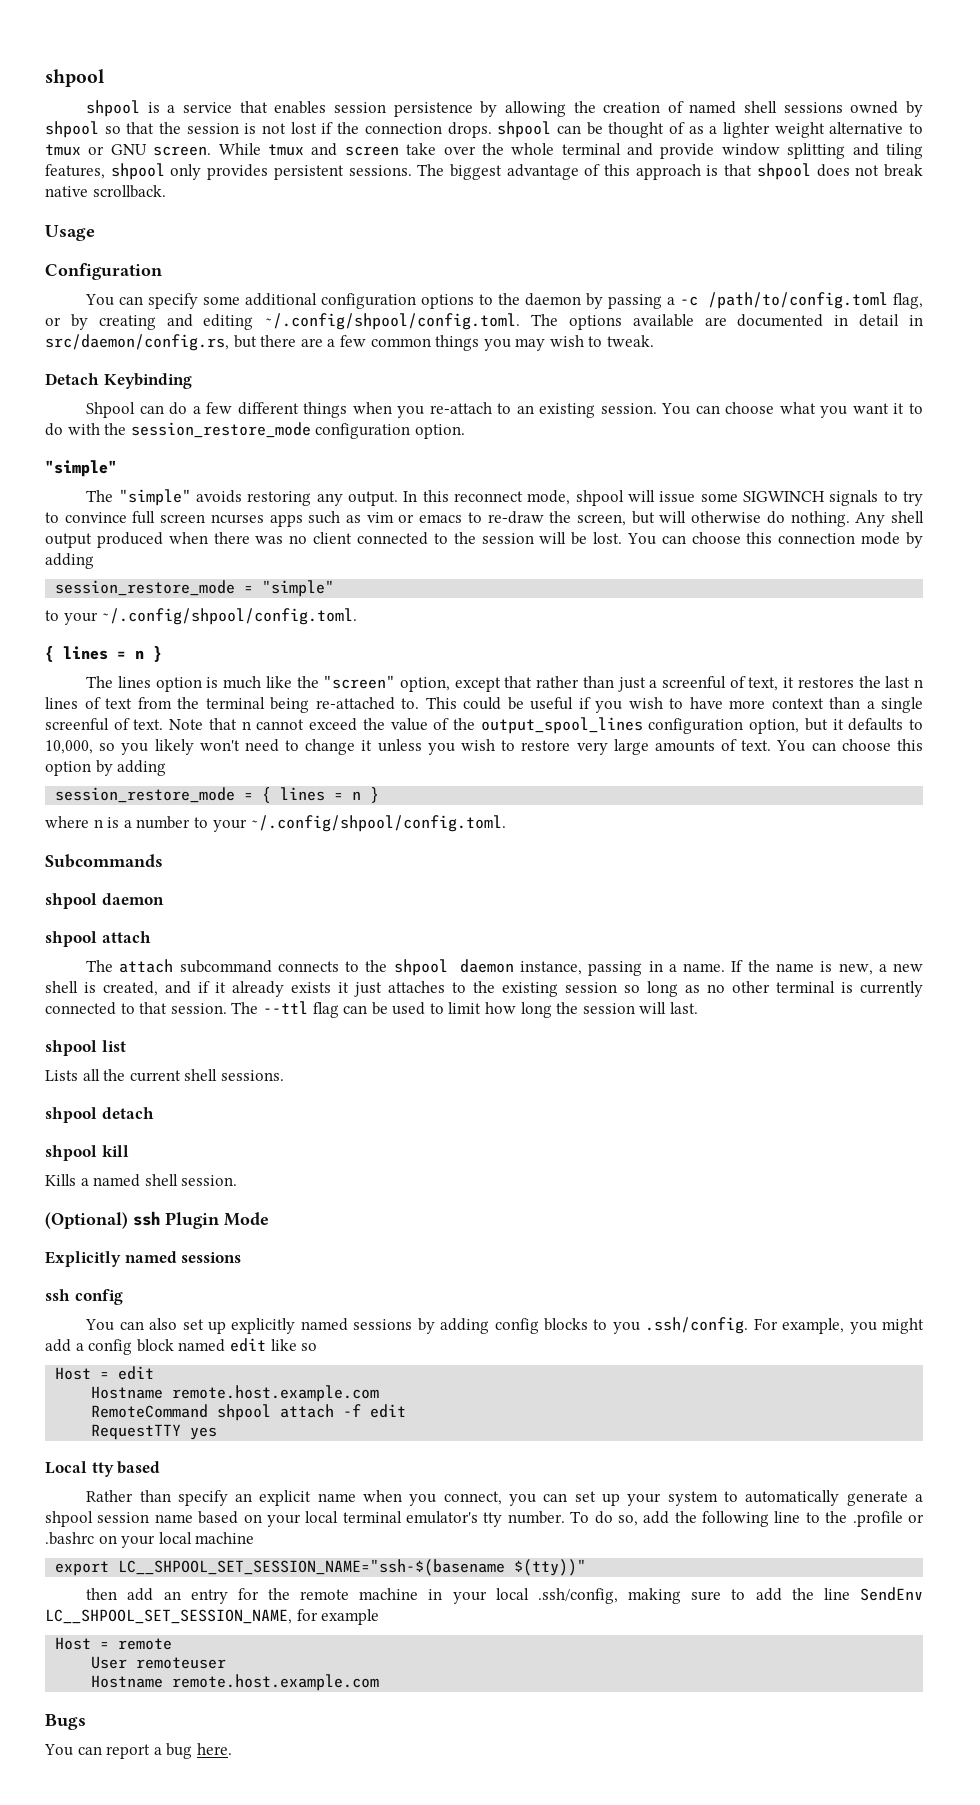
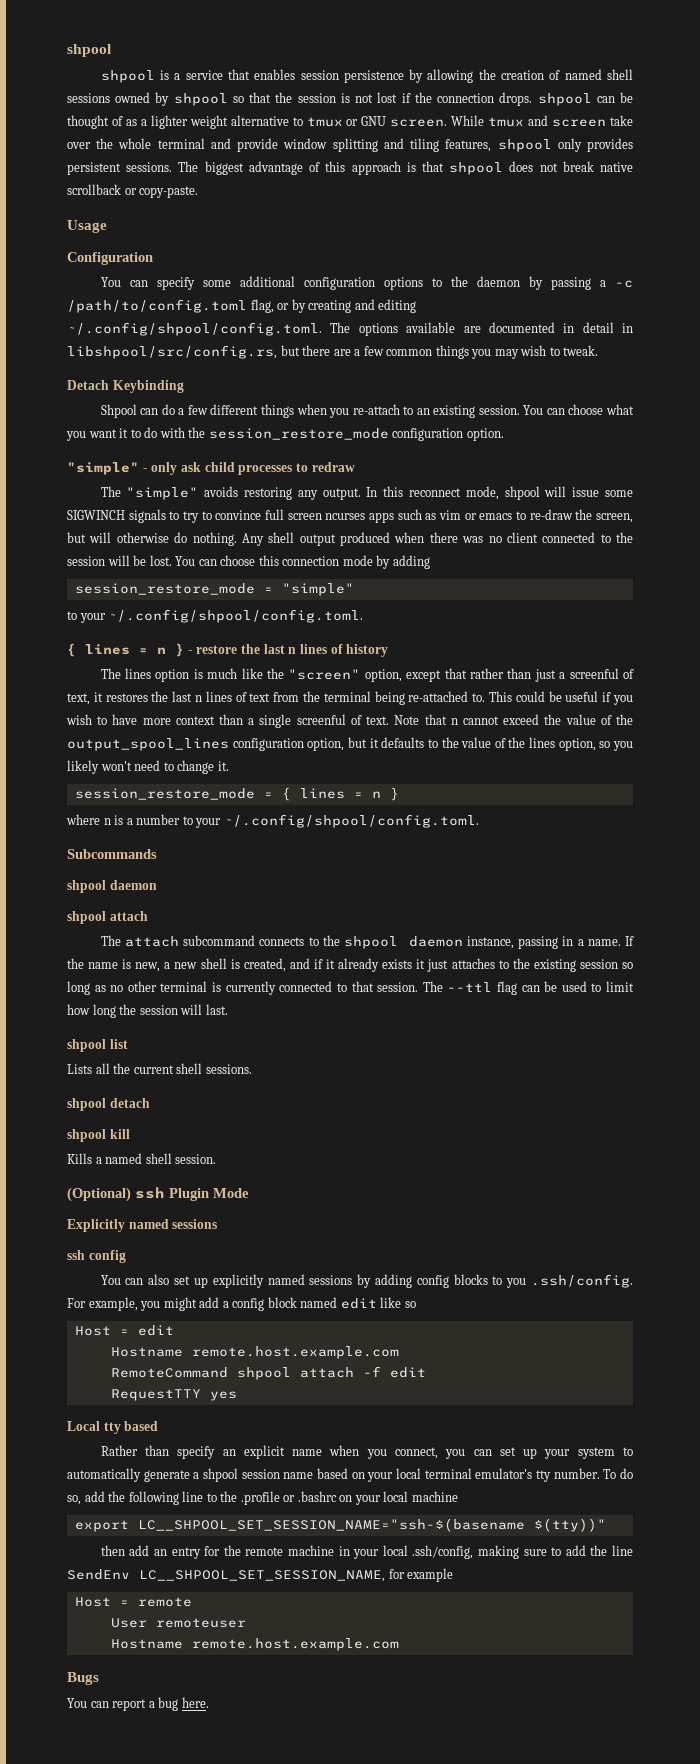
[92,185,166,198] scrollback. -> [67,184,199,198] scrollback or copy-paste.
[45,334,229,351] src/daemon/config.rs, -> [67,345,277,359] libshpool/src/config.rs,
(117, 468) none -> [142,462,355,475] - only ask child processes to redraw
(162, 653) none -> [187,644,389,657] - restore the last n lines of history
[45,740,93,754] 10,000, -> [441,737,596,751] the value of the lines option,
[361,739,923,755] [45,760,167,776] it unless you wish to restore very large amounts of text. You can choose this option by adding -> [217,761,229,771] it.

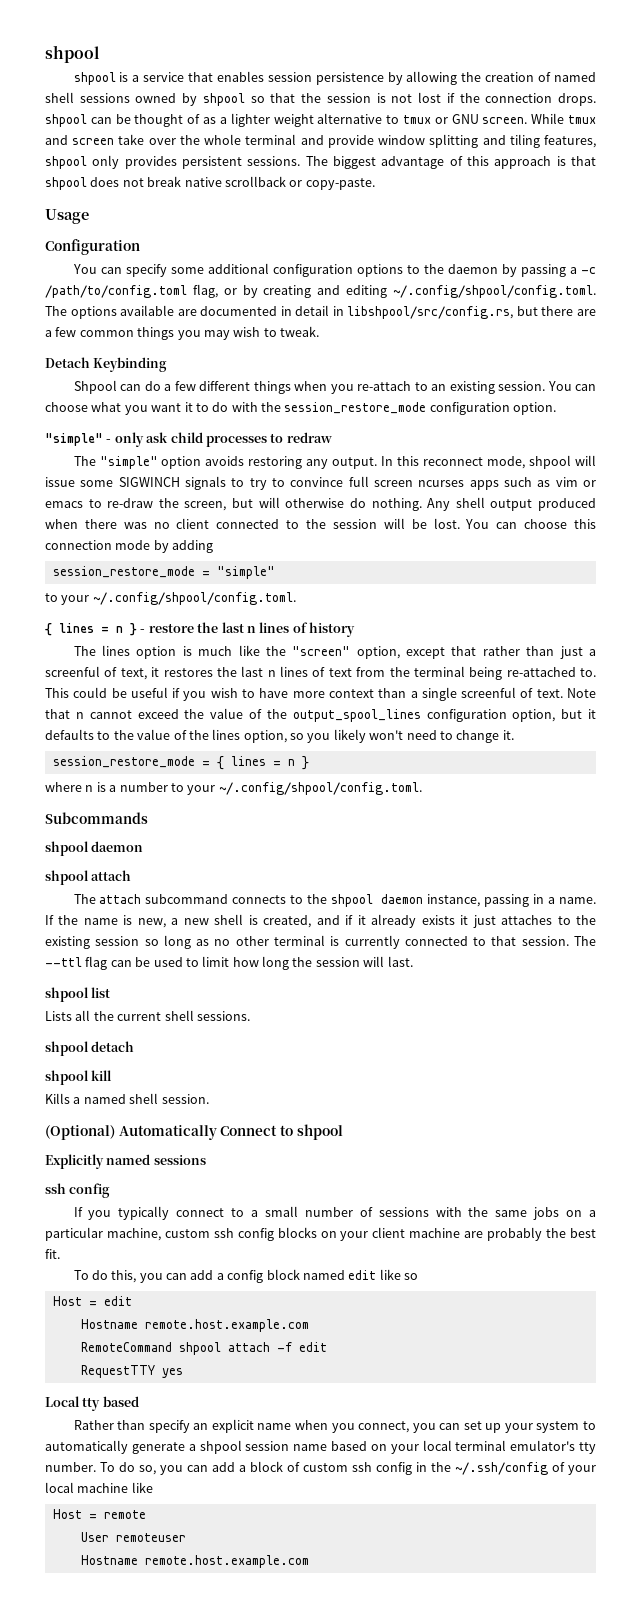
(199, 493) none -> [161,456,202,469] option
[135,1187,249,1201] ssh Plugin Mode -> [118,1124,343,1140] Automatically Connect to shpool
[100,1274,633,1288] [67,1297,197,1311] You can also set up explicitly named sessions by adding config blocks to you .ssh/config. For example, you might -> [73,1206,596,1220] [45,1227,596,1241] [45,1249,60,1259] [73,1270,188,1283] If you typically connect to a small number of sessions with the same jobs on a particular machine, custom ssh config blocks on your client machine are probably the best fit. // To do this, you can
[84,1491,458,1505] [74,1518,606,1532] [100,1545,633,1559] [67,1568,454,1582] add the following line to the .profile or .bashrc on your local machine // export LC__SHPOOL_SET_SESSION_NAME="ssh-$(basename $(tty))" // then add an entry for the remote machine in your local .ssh/config, making sure to add the line SendEnv LC__SHPOOL_SET_SESSION_NAME, for example -> [160,1461,596,1475] [45,1482,153,1493] you can add a block of custom ssh config in the ~/.ssh/config of your local machine like
[67,1672,99,1685] [67,1697,209,1711] // Bugs // You can report a bug here. -> (309, 1561) none

